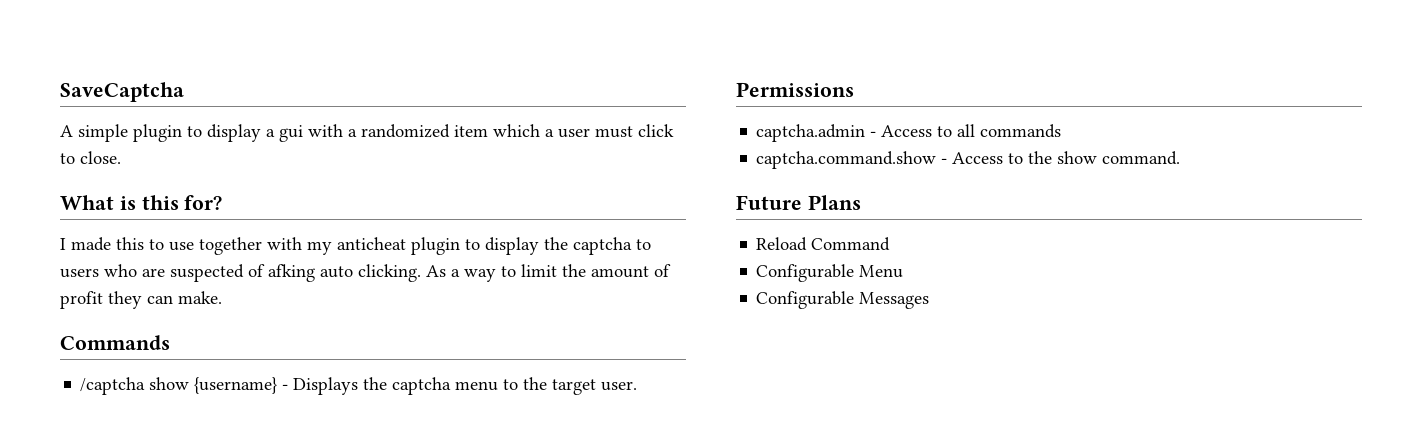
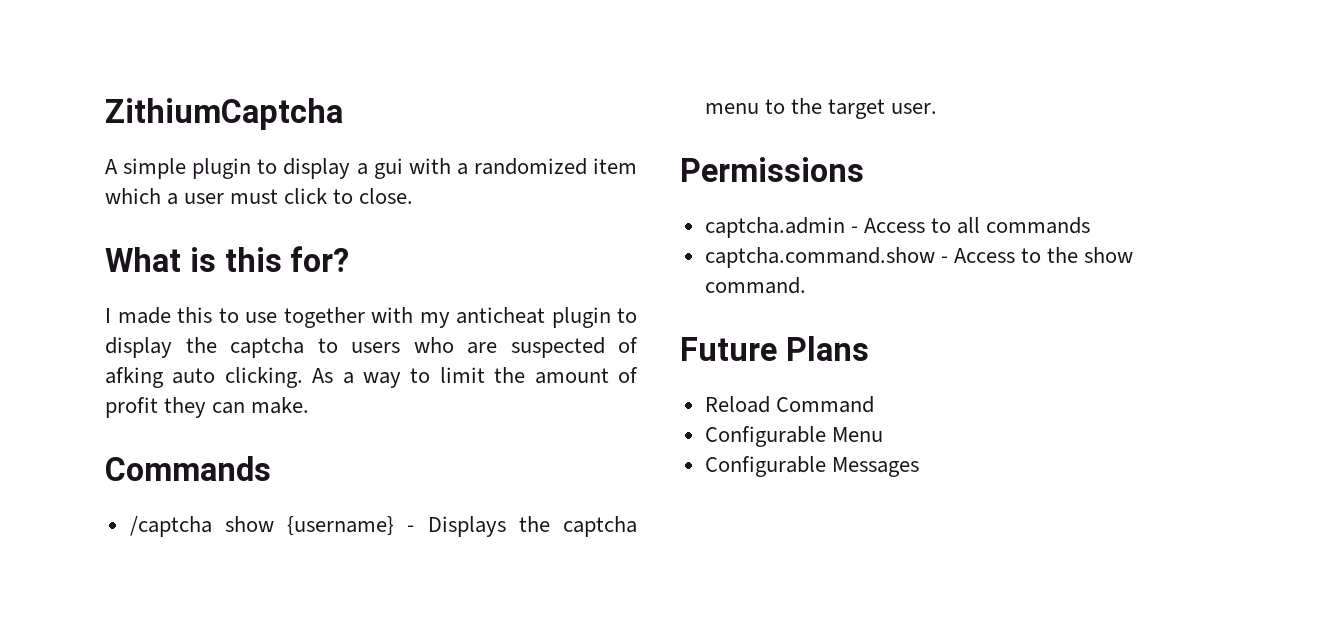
[60,82,184,102] SaveCaptcha -> [105,98,343,130] ZithiumCaptcha

